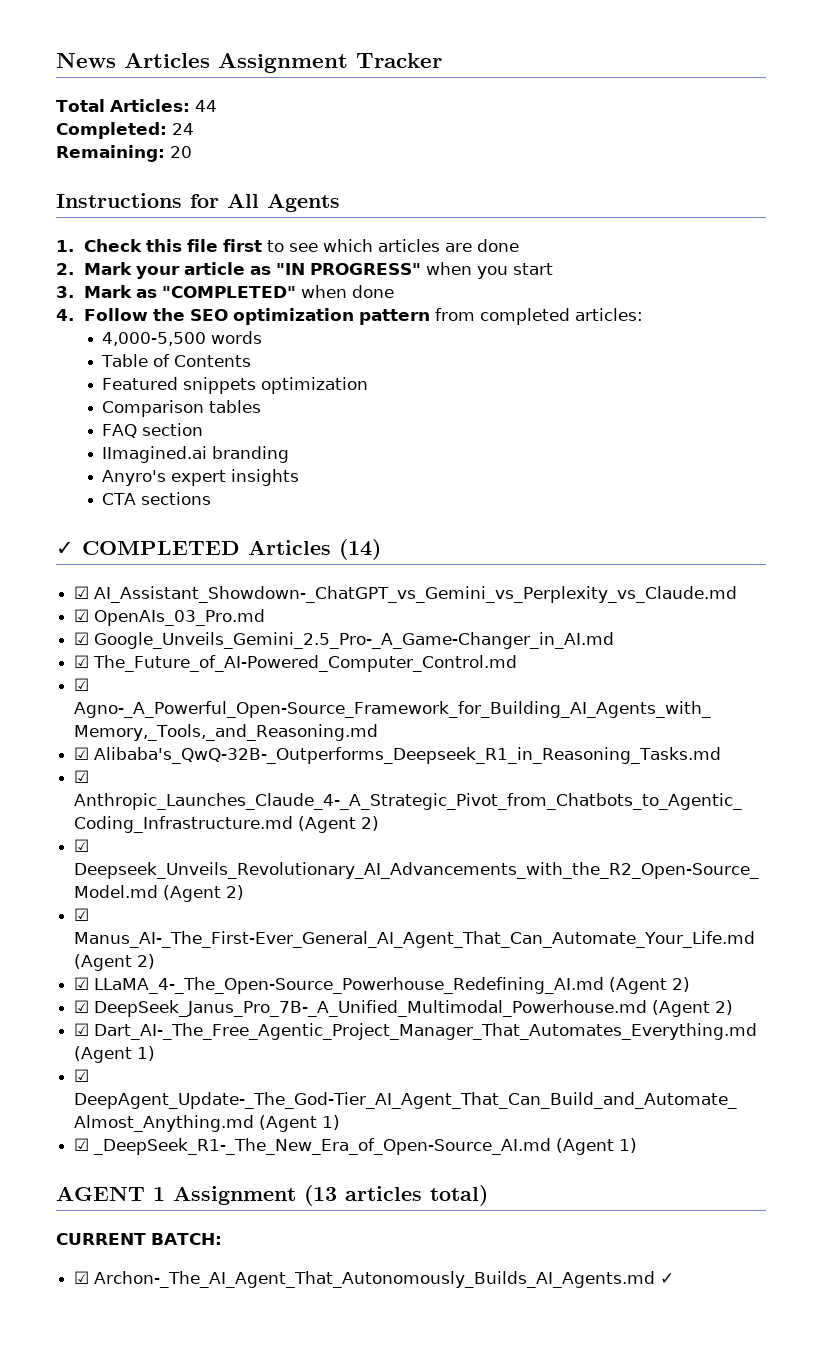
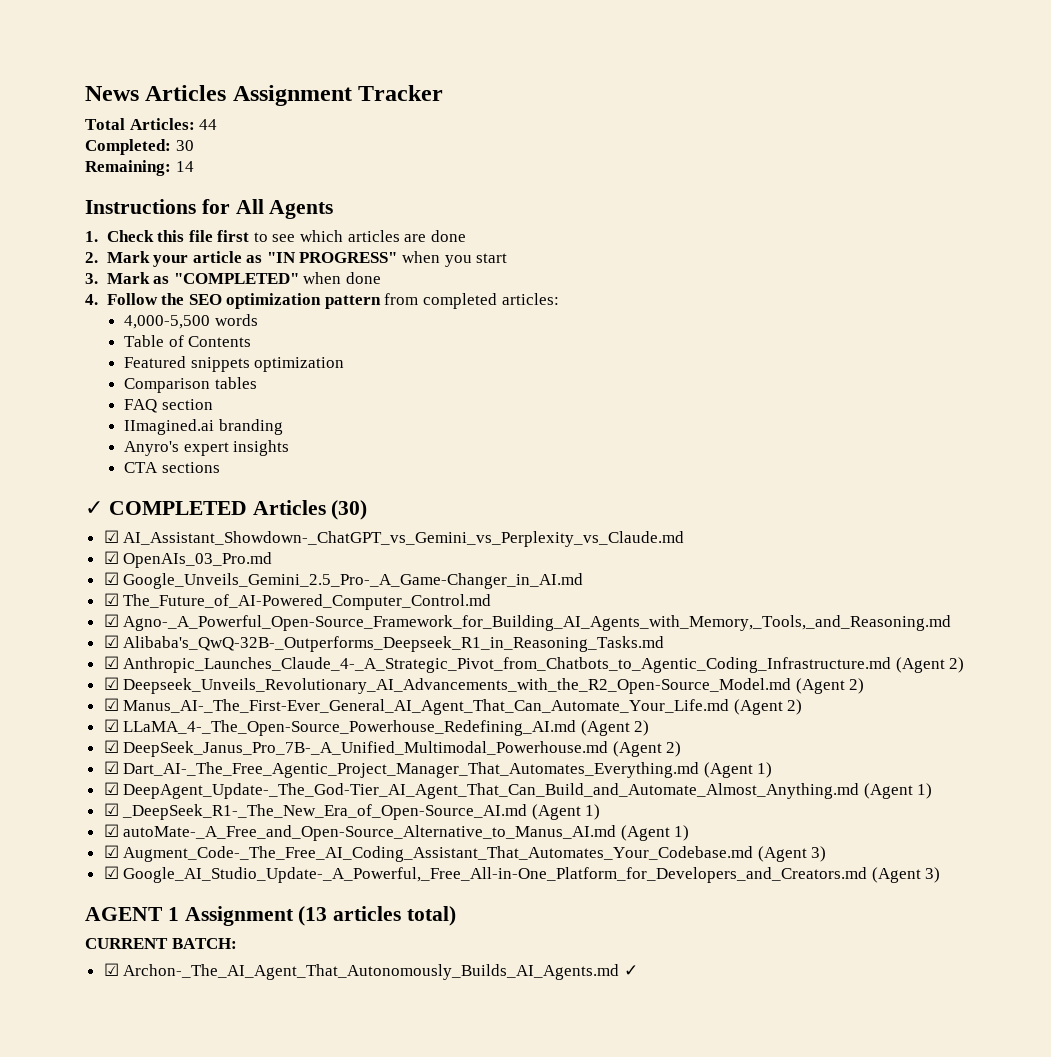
[172,123,194,135] 24 -> [175,140,194,151] 30
[170,146,192,158] 20 -> [175,161,194,172] 14
[339,539,381,560] (14) -> [331,500,368,520] (30)
(638, 1145) none -> [103,824,690,841] [103,845,827,862] [103,866,941,883] // ☑ autoMate-_A_Free_and_Open-Source_Alternative_to_Manus_AI.md (Agent 1) // ☑ Augment_Code-_The_Free_AI_Coding_Assistant_That_Automates_Your_Codebase.md (Agent 3) // ☑ Google_AI_Studio_Update-_A_Powerful,_Free_All-in-One_Platform_for_Developers_and_Creators.md (Agent 3)

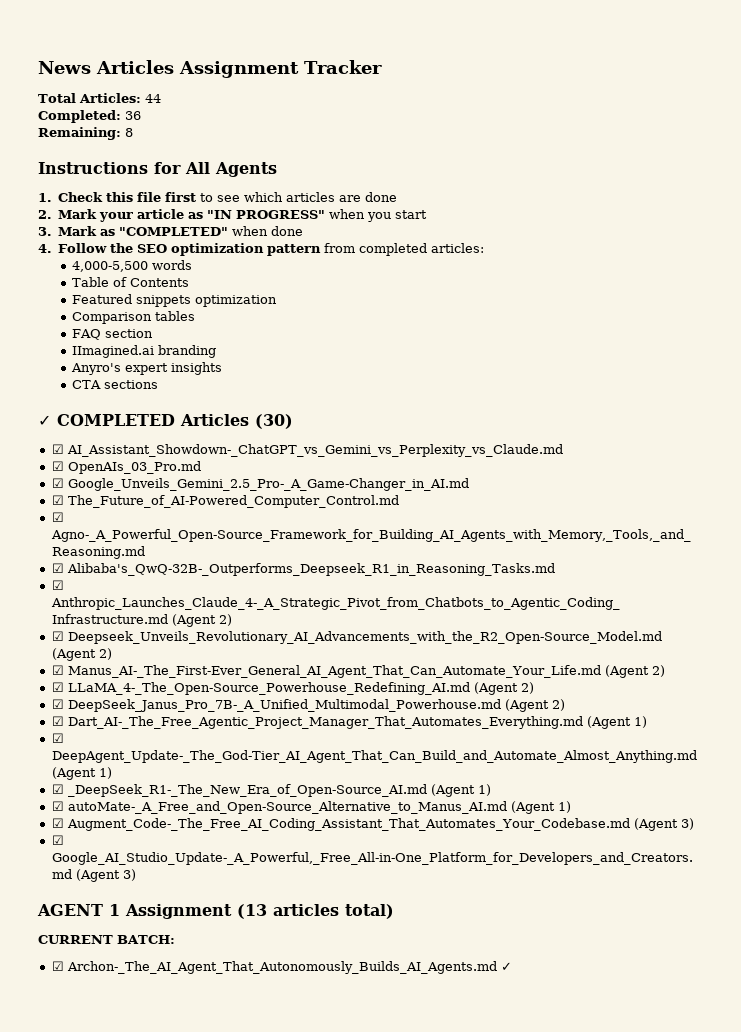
[175,140,194,151] 30 -> [125,111,141,120] 36
[175,161,194,172] 14 -> [125,128,133,137] 8

